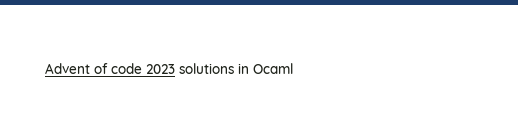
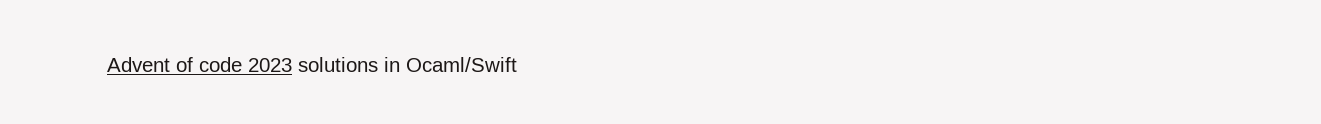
[253,63,293,74] Ocaml -> [406,57,517,72] Ocaml/Swift

